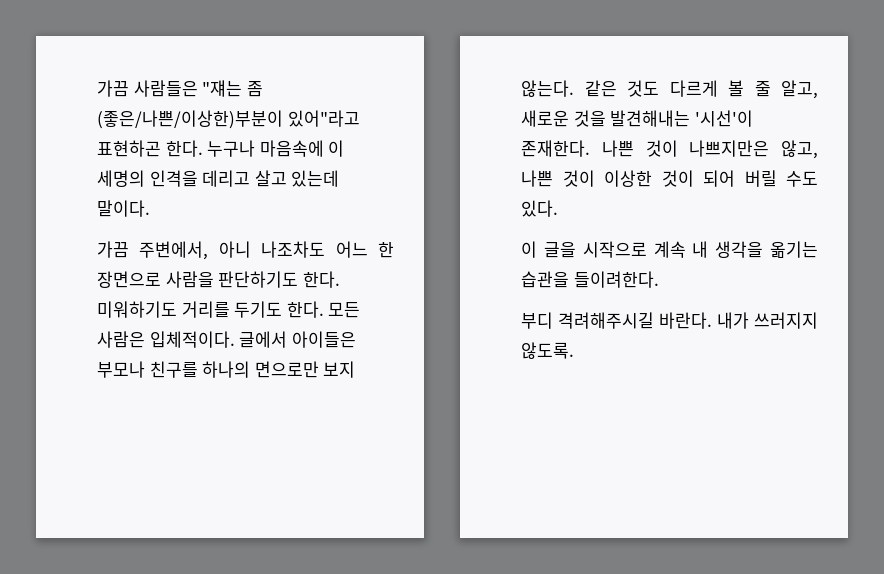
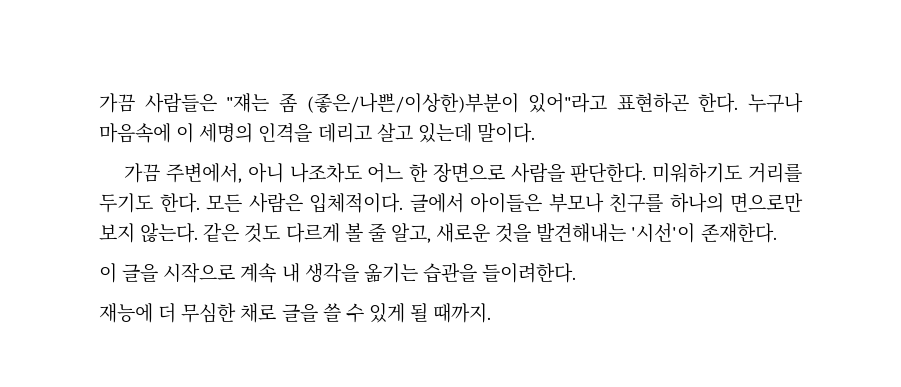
[218,271,340,288] 판단하기도 한다. -> [570,163,647,183] 판단한다.
[601,140,818,159] [521,170,818,187] [521,200,558,217] 나쁜 것이 나쁘지만은 않고, 나쁜 것이 이상한 것이 되어 버릴 수도 있다. -> (777, 233) none
[521,312,818,329] [521,342,574,359] 부디 격려해주시길 바란다. 내가 쓰러지지 않도록. -> [99,303,492,323] 재능에 더 무심한 채로 글을 쓸 수 있게 될 때까지.

